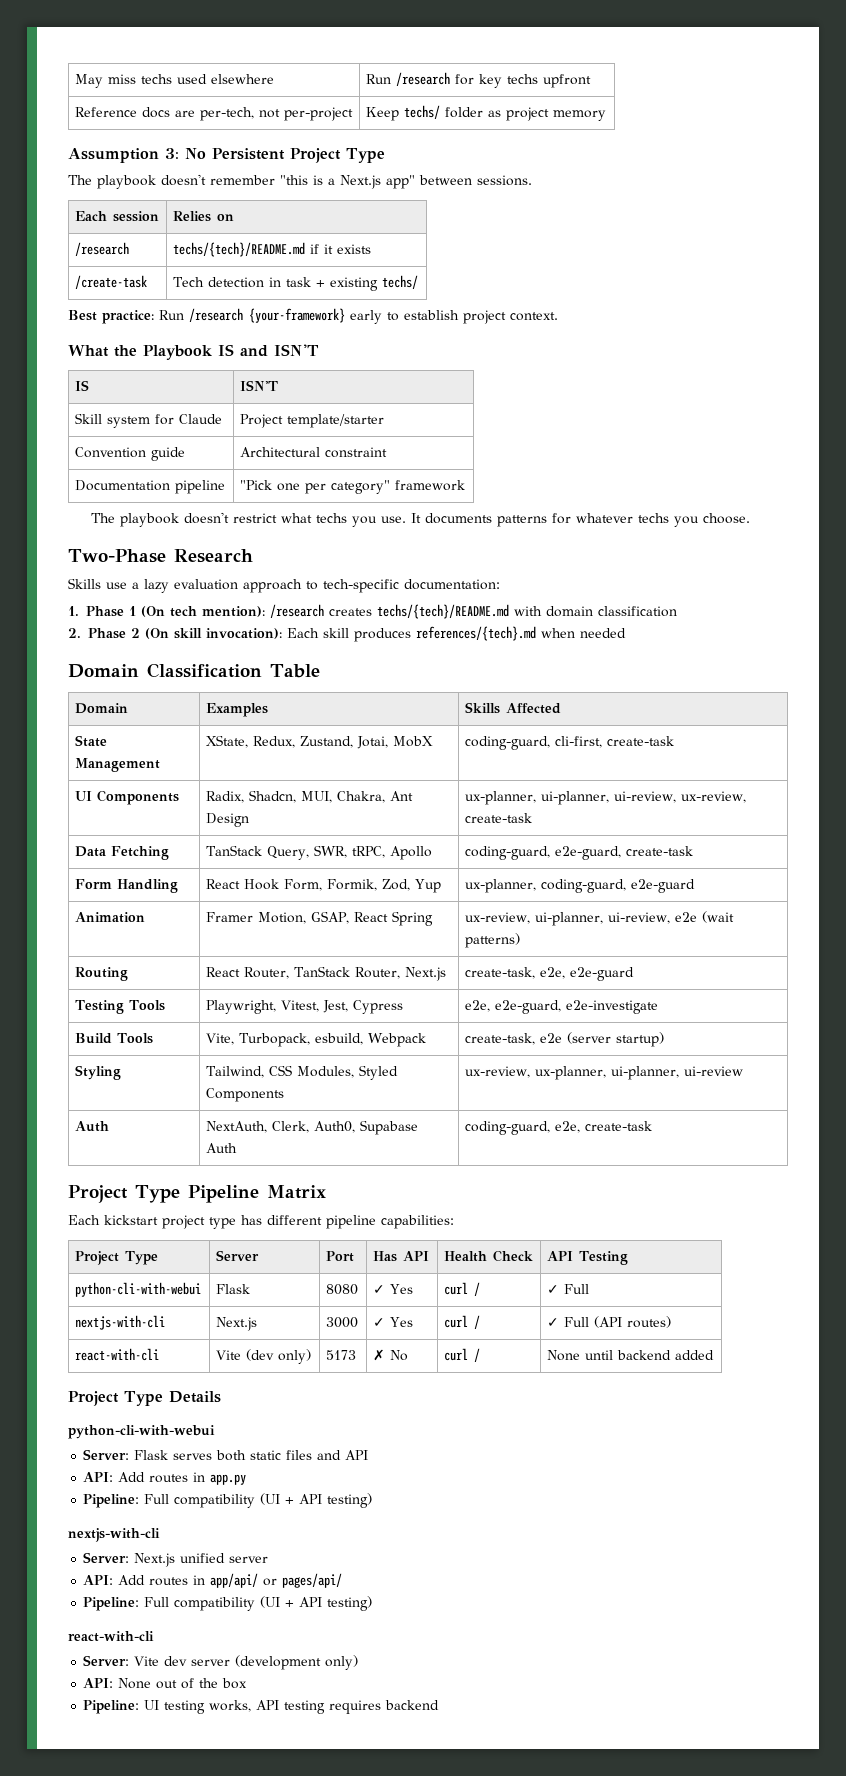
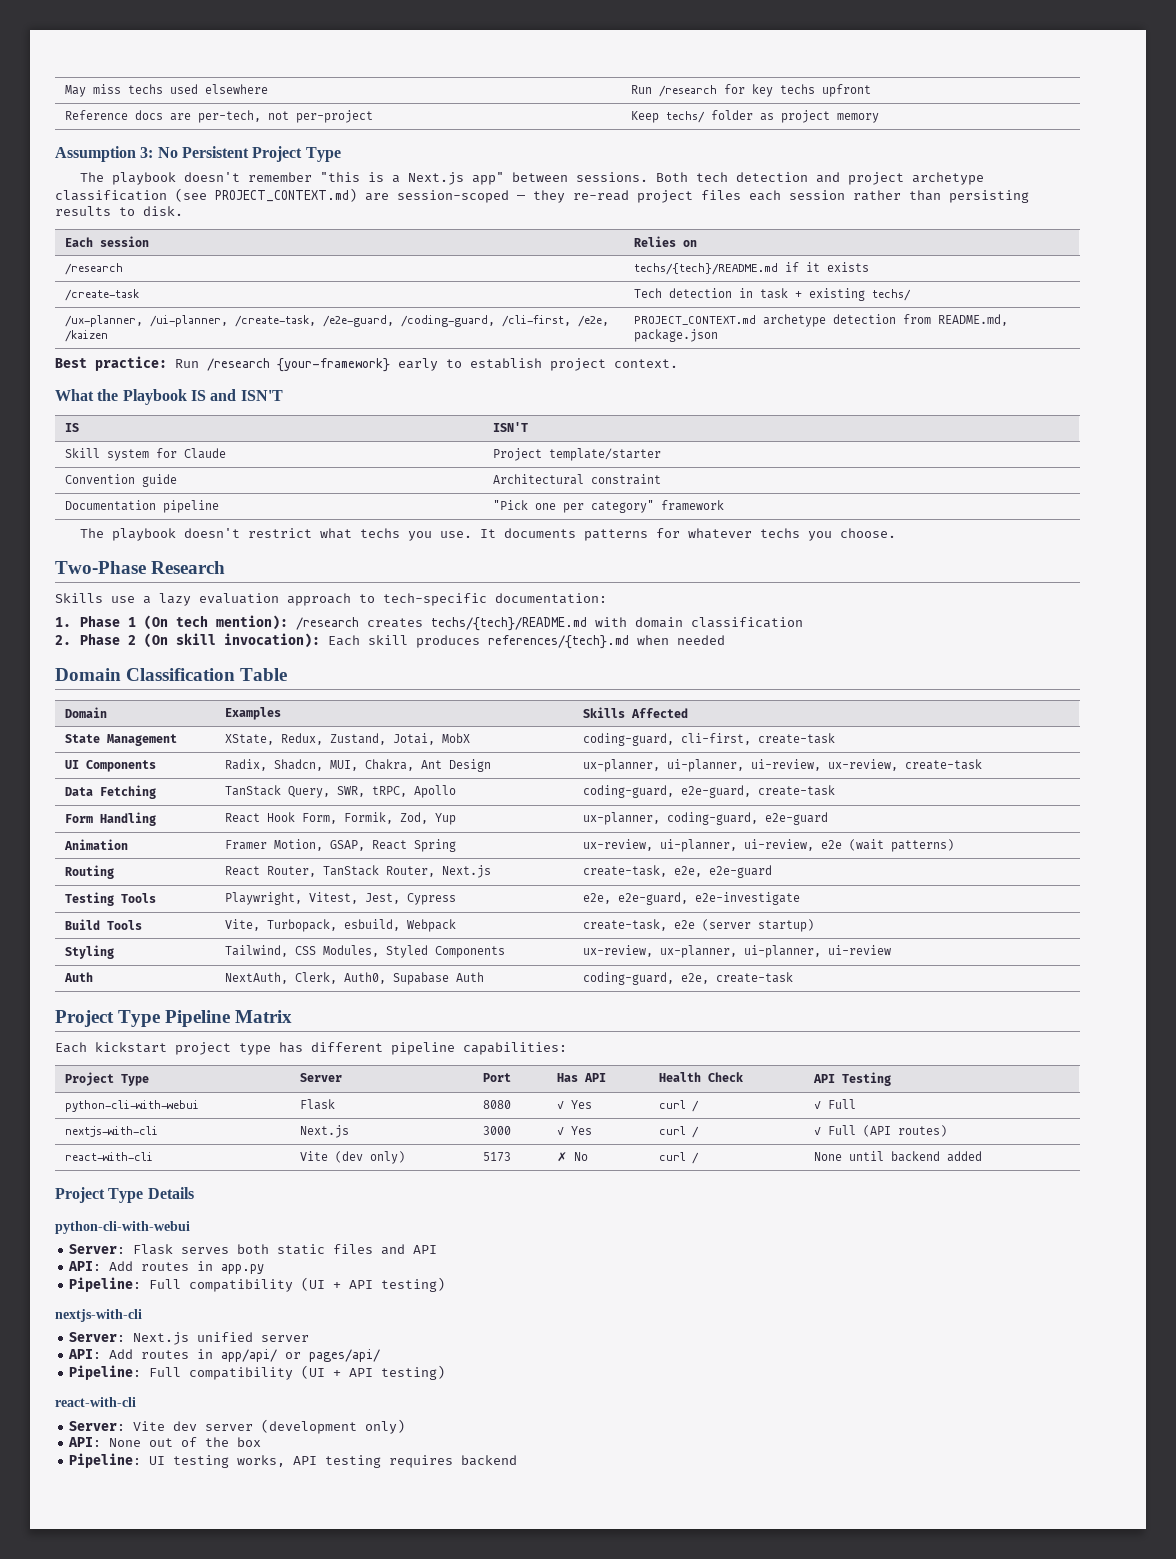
(532, 180) none -> [655,172,984,185] [55,188,1029,203] [55,206,183,216] Both tech detection and project archetype classification (see PROJECT_CONTEXT.md) are session-scoped — they re-read project files each session rather than persisting results to disk.
(419, 282) none -> [64,315,609,327] [64,330,108,342] [633,314,1008,327] [633,329,718,342] // /ux-planner, /ui-planner, /create-task, /e2e-guard, /coding-guard, /cli-first, /e2e, /kaizen | PROJECT_CONTEXT.md archetype detection from README.md, package.json

